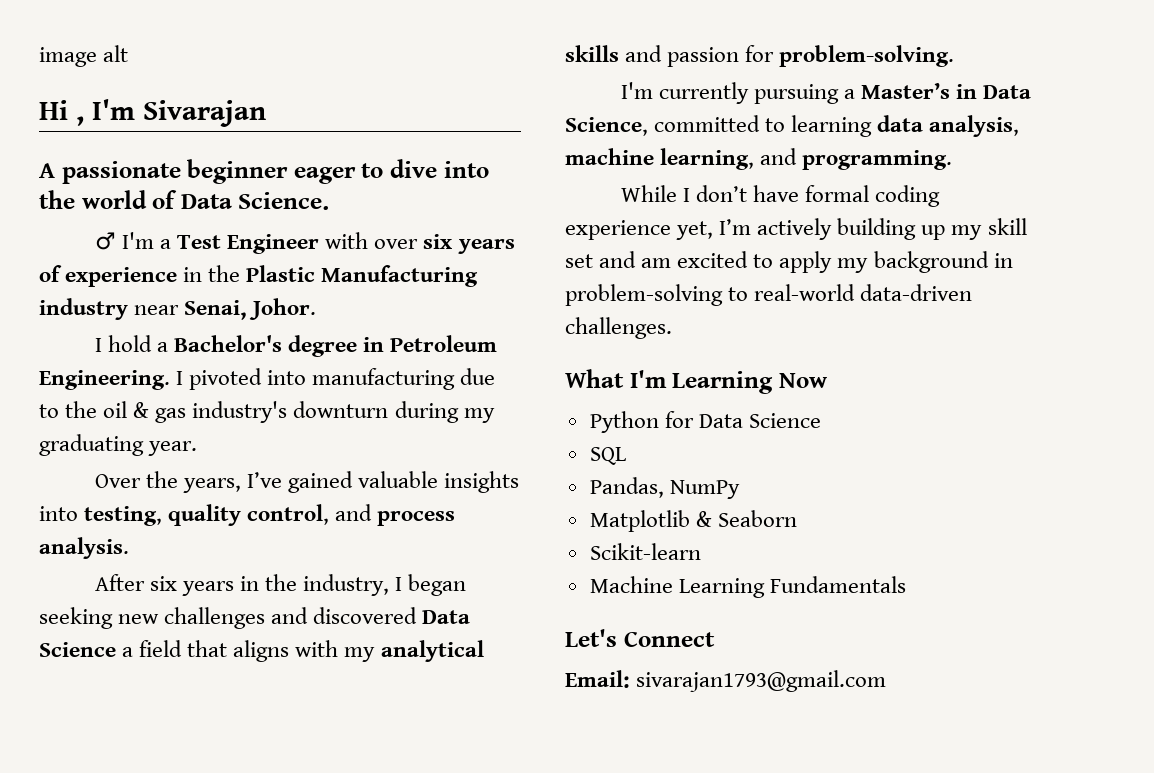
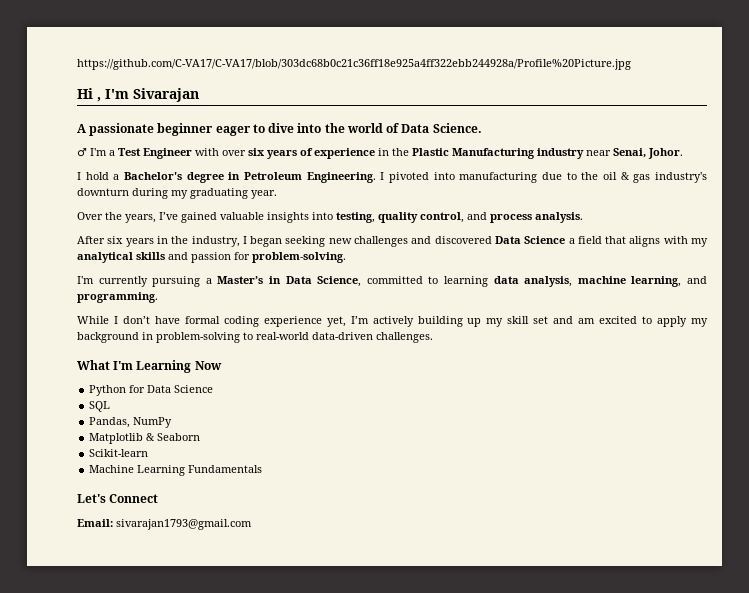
[39,45,129,67] image alt -> [77,59,631,70] https://github.com/C-VA17/C-VA17/blob/303dc68b0c21c36ff18e925a4ff322ebb244928a/Profile%20Picture.jpg

